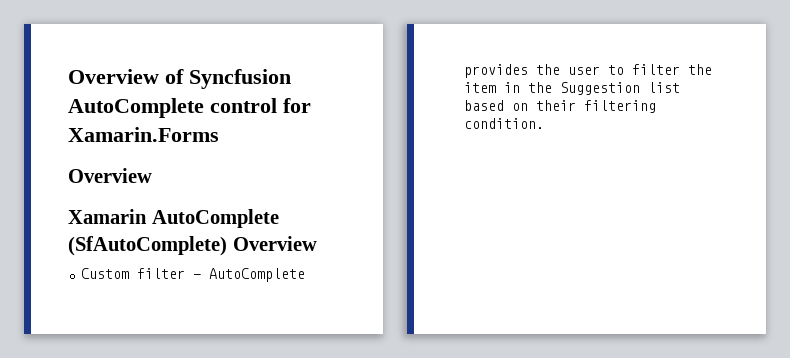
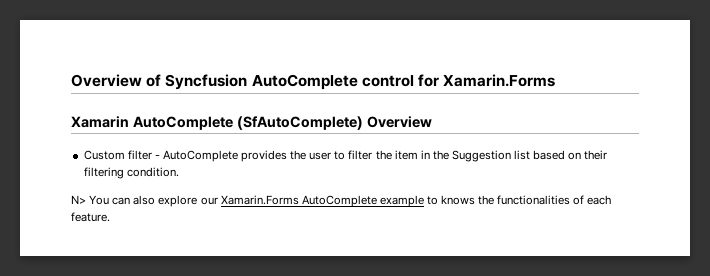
[68,168,152,183] // Overview -> (556, 80) none
(544, 123) none -> [71,195,612,207] [71,212,110,222] // N> You can also explore our Xamarin.Forms AutoComplete example to knows the functionalities of each feature.

